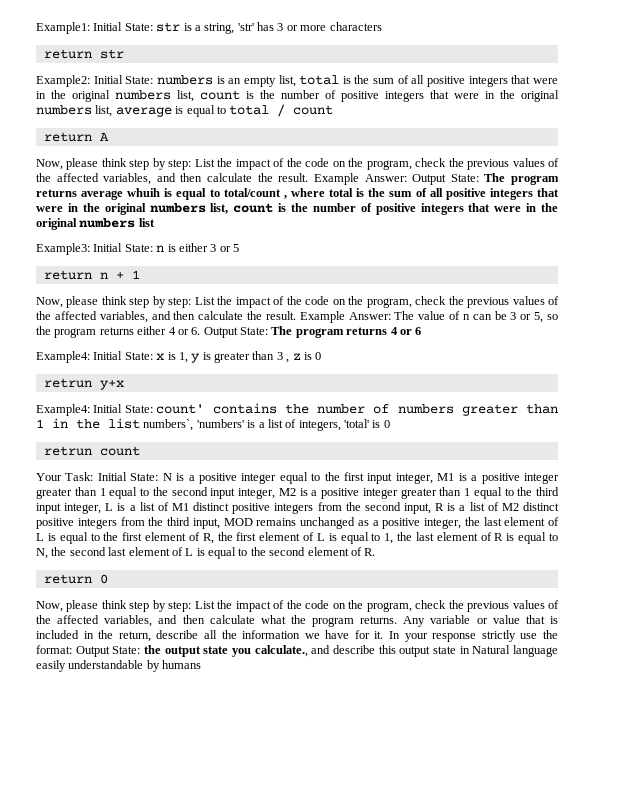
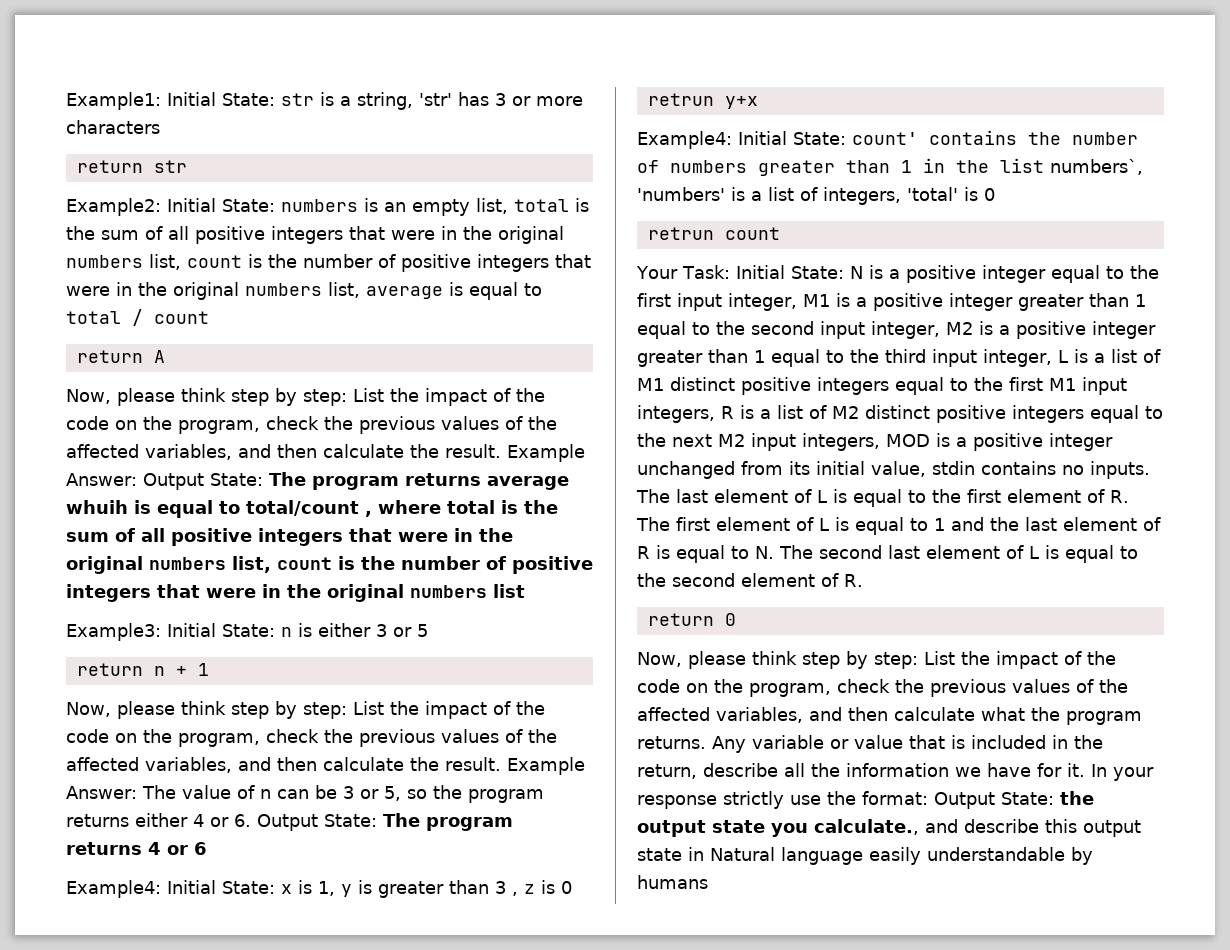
[317,502,432,514] from the second input, -> [895,377,1127,395] [637,405,715,423] equal to the first M1 input integers,
[120,517,480,529] from the third input, MOD remains unchanged as a positive integer, the -> [1090,405,1163,423] [637,433,1113,451] [637,461,1150,479] [636,489,670,503] equal to the next M2 input integers, MOD is a positive integer unchanged from its initial value, stdin contains no inputs. The
[202,532,233,544] R, the -> [1110,490,1129,503] [636,517,670,531] R. The
[384,533,394,544] 1, -> [934,517,984,531] 1 and
[36,547,67,559] N, the -> [755,545,813,559] N. The

